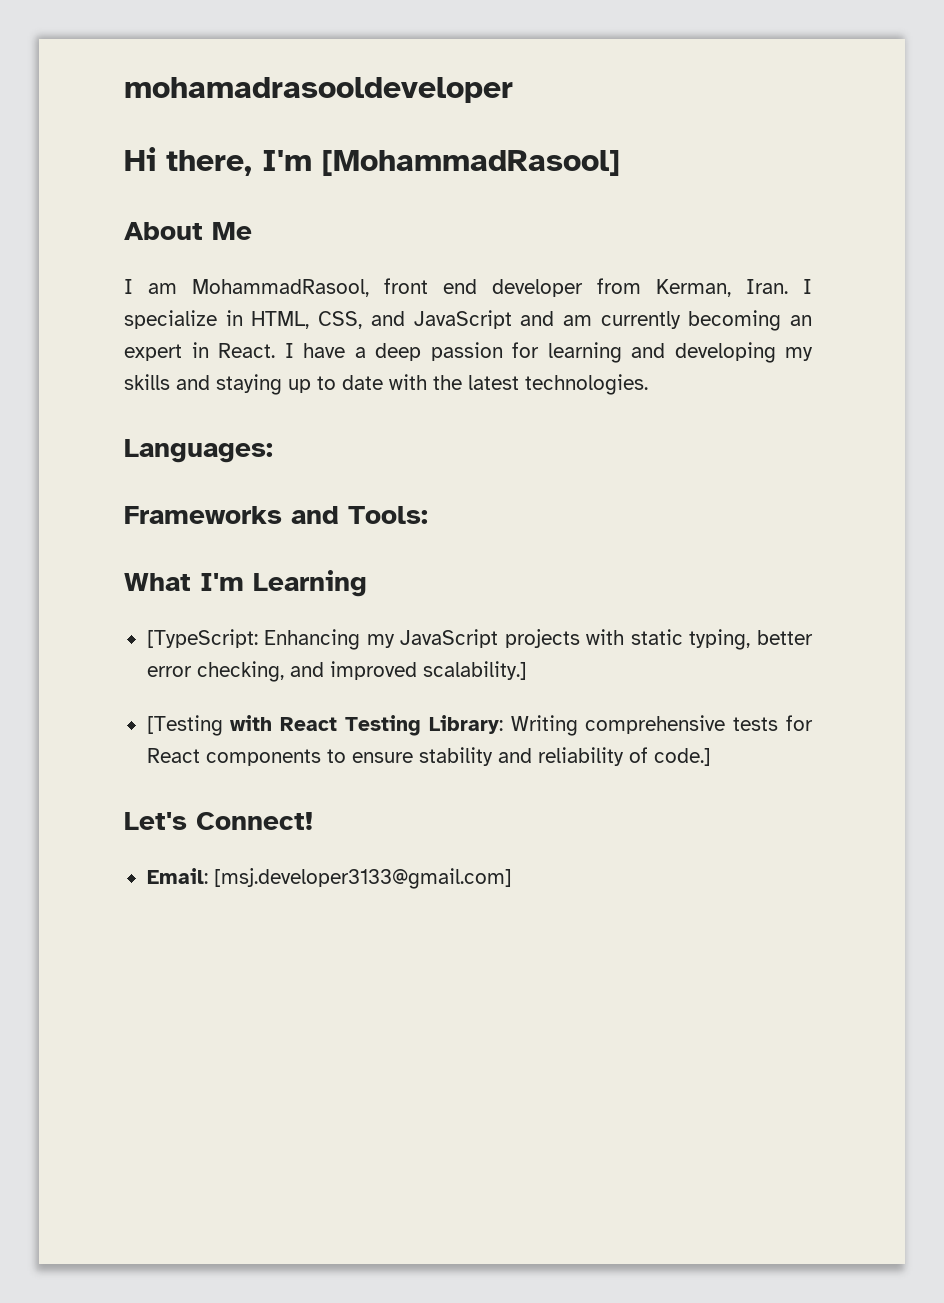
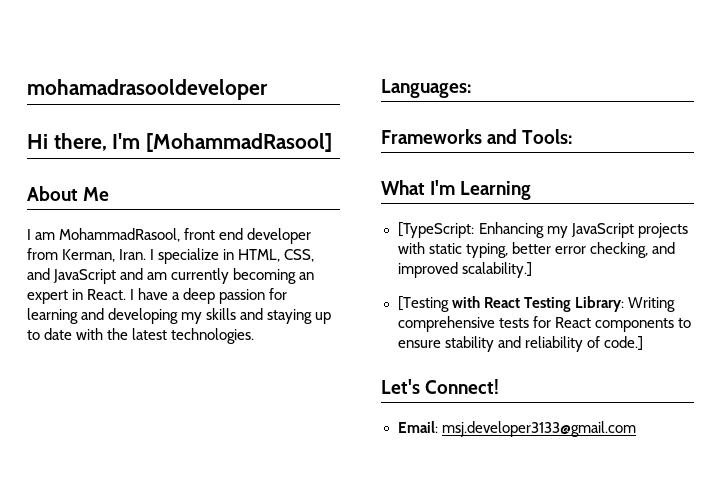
[213,868,512,889] [msj.developer3133@gmail.com] -> [441,421,636,437] msj.developer3133@gmail.com

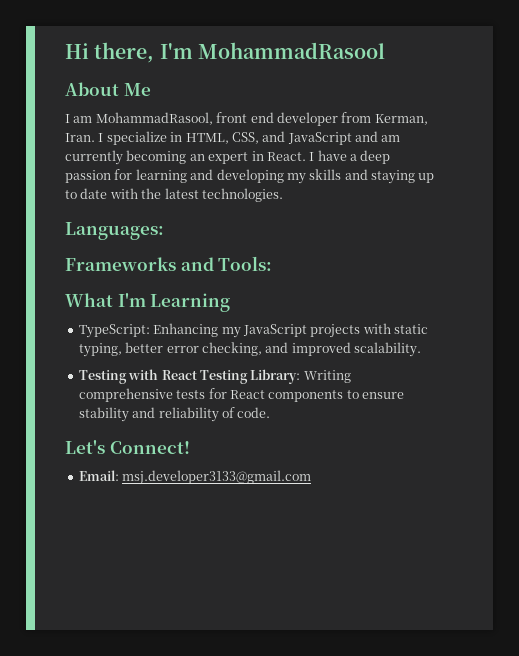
[27,79,268,100] mohamadrasooldeveloper // -> (65, 51) none
[146,133,333,152] [MohammadRasool] -> [197,42,385,59] MohammadRasool
[397,222,475,238] [TypeScript: -> [78,324,150,338] TypeScript:
[461,262,532,278] [397,296,449,312] scalability.] // [Testing -> [354,342,421,357] [78,370,127,384] scalability. // Testing
[603,336,643,350] code.] -> [237,407,271,418] code.

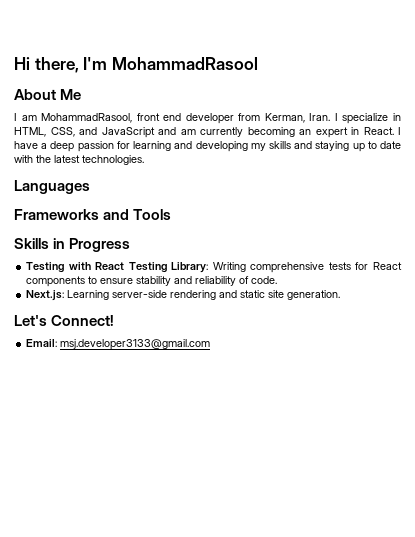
[65,222,164,240] Languages: -> [14,180,90,194] Languages
[218,256,273,271] [65,293,231,312] [78,323,428,338] [78,342,421,357] Tools: // What I'm Learning // TypeScript: Enhancing my JavaScript projects with static typing, better error checking, and improved scalability. -> [133,209,172,220] [14,238,131,252] Tools // Skills in Progress
(271, 412) none -> [26,290,341,301] // Next.js: Learning server-side rendering and static site generation.

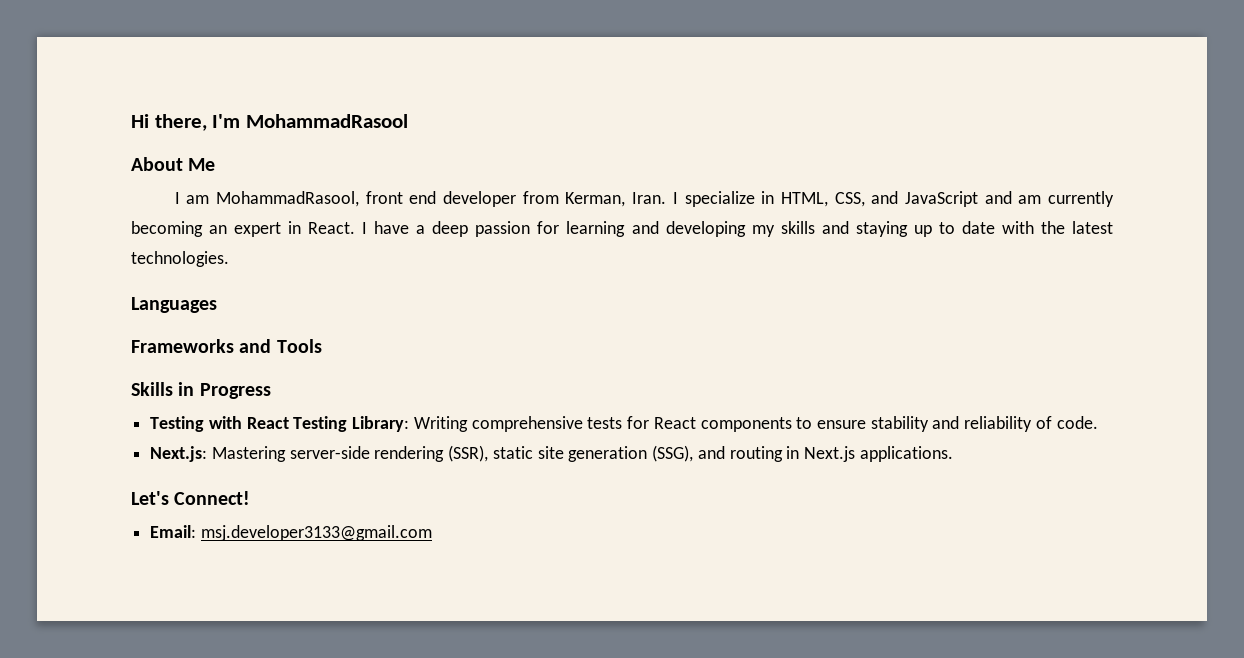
[67,290,110,300] Learning -> [211,446,286,462] Mastering
[219,290,238,298] and -> [448,445,489,462] (SSR),
[287,290,341,300] generation. -> [568,445,953,462] generation (SSG), and routing in Next.js applications.

